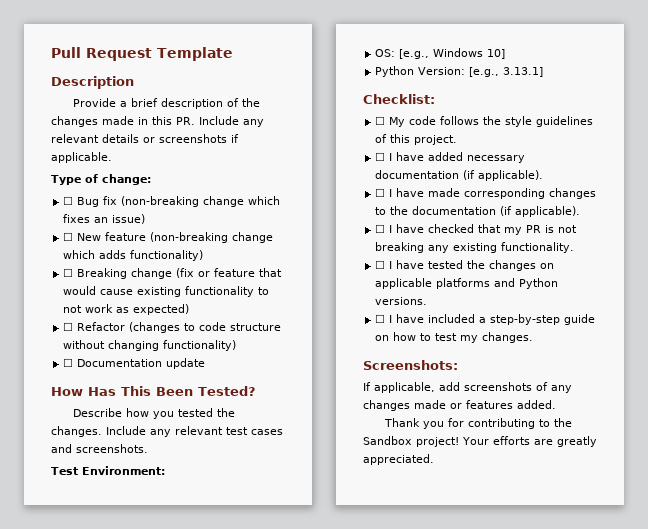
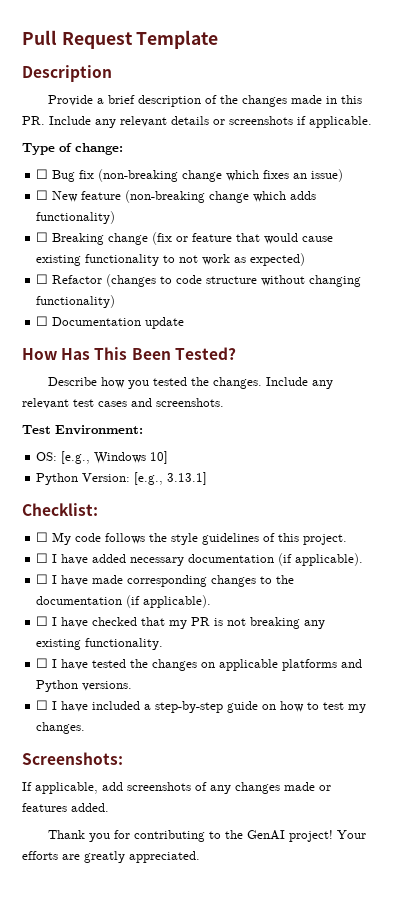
[363,436,412,445] Sandbox -> [246,830,285,840] GenAI

